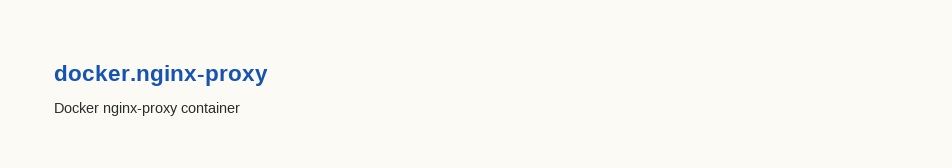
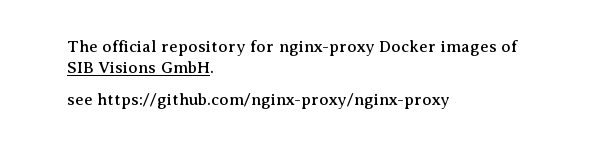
[54,65,268,86] [54,102,240,116] docker.nginx-proxy // Docker nginx-proxy container -> [67,40,519,56] [67,61,214,73] [67,93,451,109] The official repository for nginx-proxy Docker images of SIB Visions GmbH. // see https://github.com/nginx-proxy/nginx-proxy

